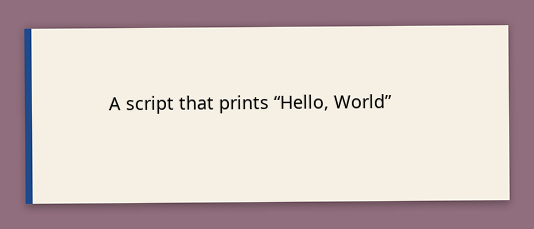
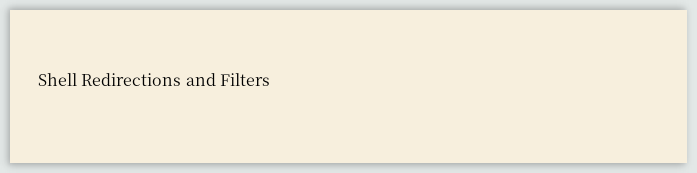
[108,94,392,115] A script that prints “Hello, World” -> [38,73,270,86] Shell Redirections and Filters

